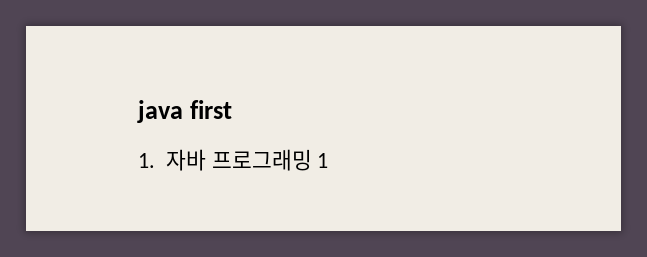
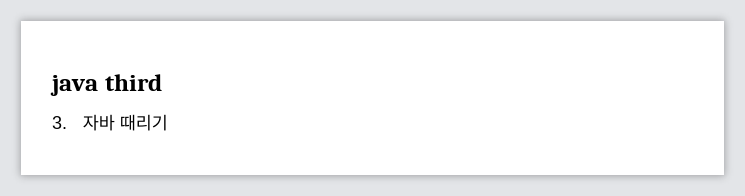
[190,100,233,119] [138,149,329,171] first // 1. 자바 프로그래밍 1 -> [104,74,162,91] [52,114,169,131] third // 3. 자바 때리기

